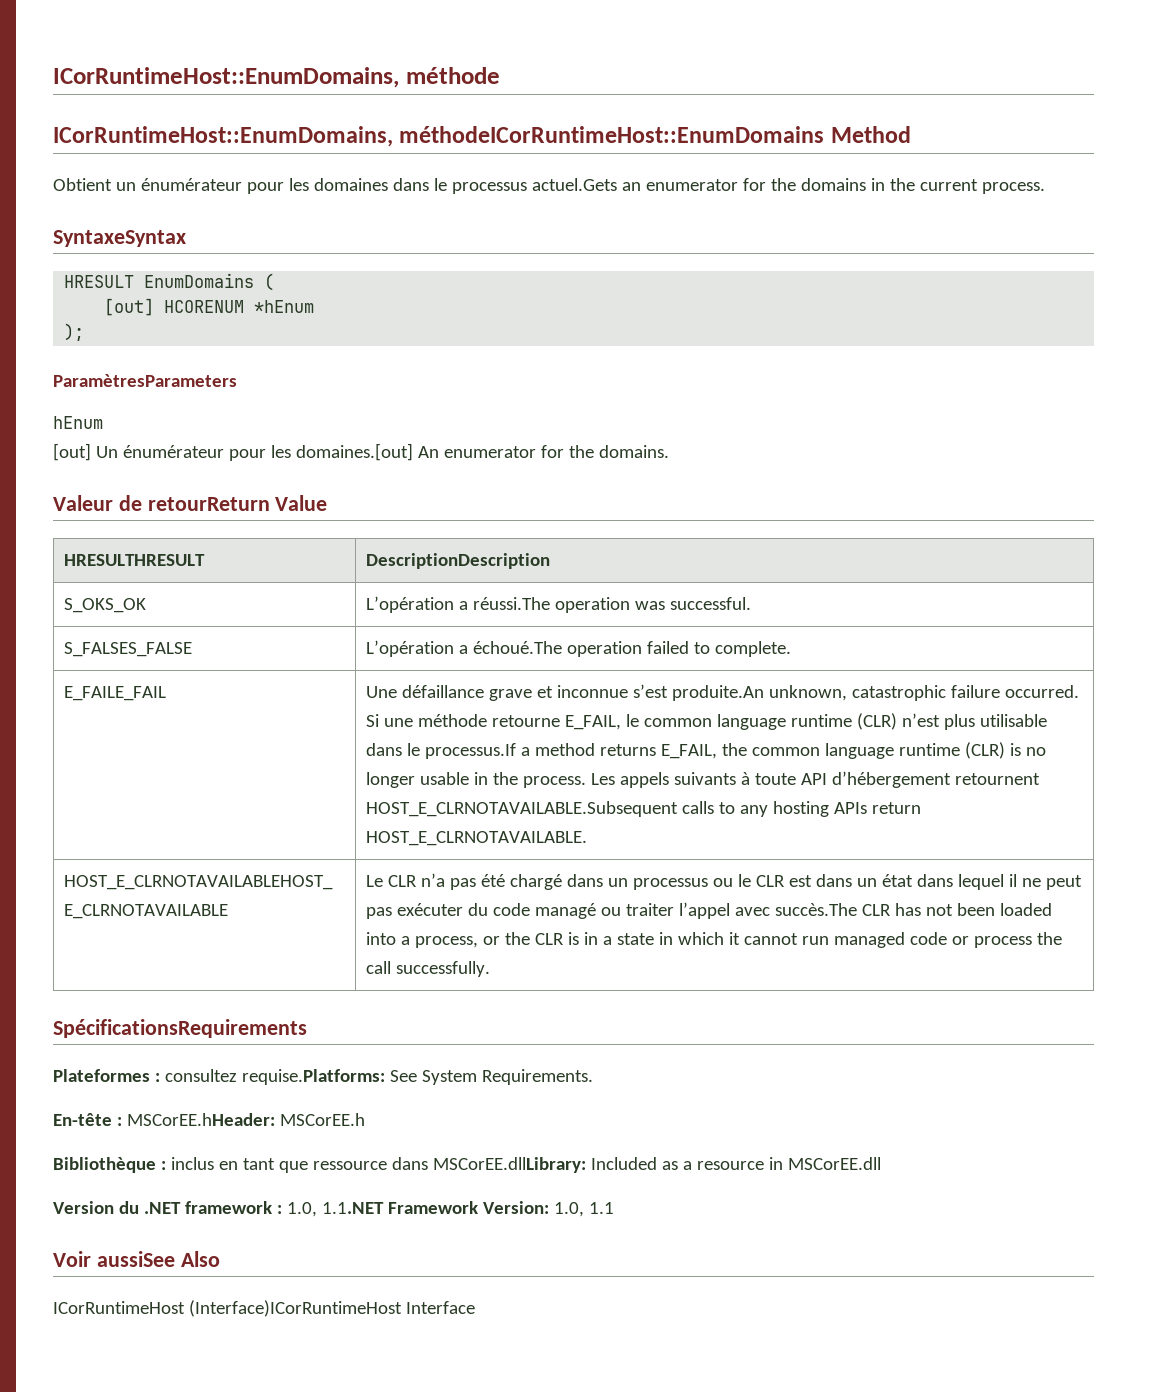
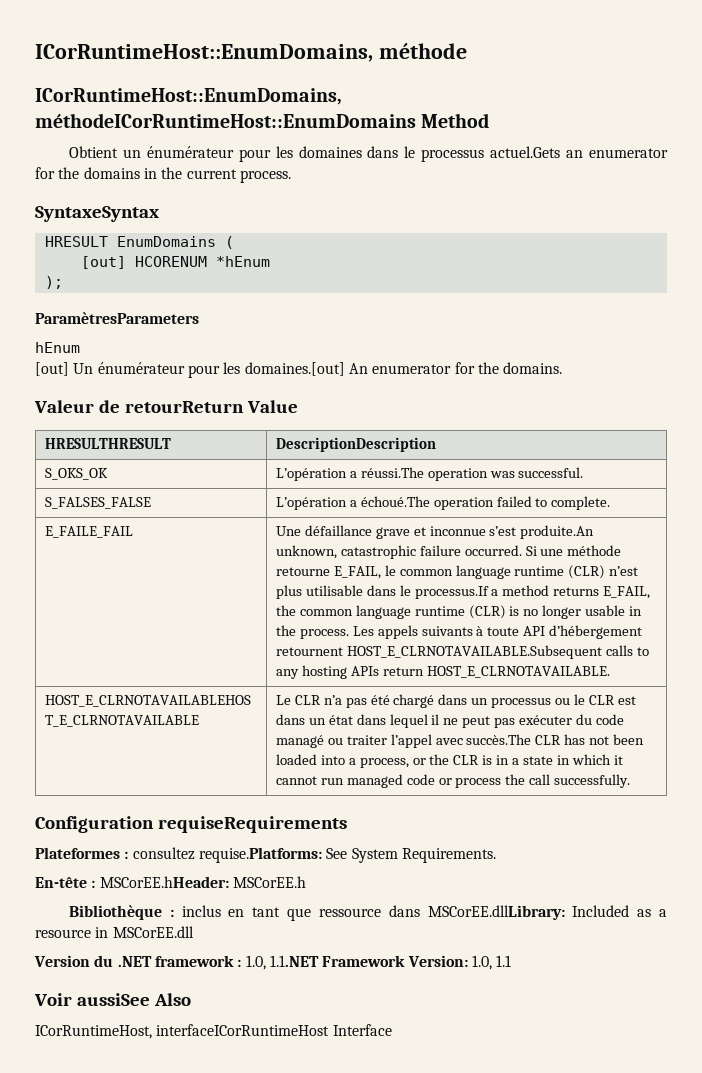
[53,1019,307,1038] SpécificationsRequirements -> [35,816,347,833] Configuration requiseRequirements
[53,1300,402,1317] ICorRuntimeHost (Interface)ICorRuntimeHost -> [35,1024,330,1039] ICorRuntimeHost, interfaceICorRuntimeHost

